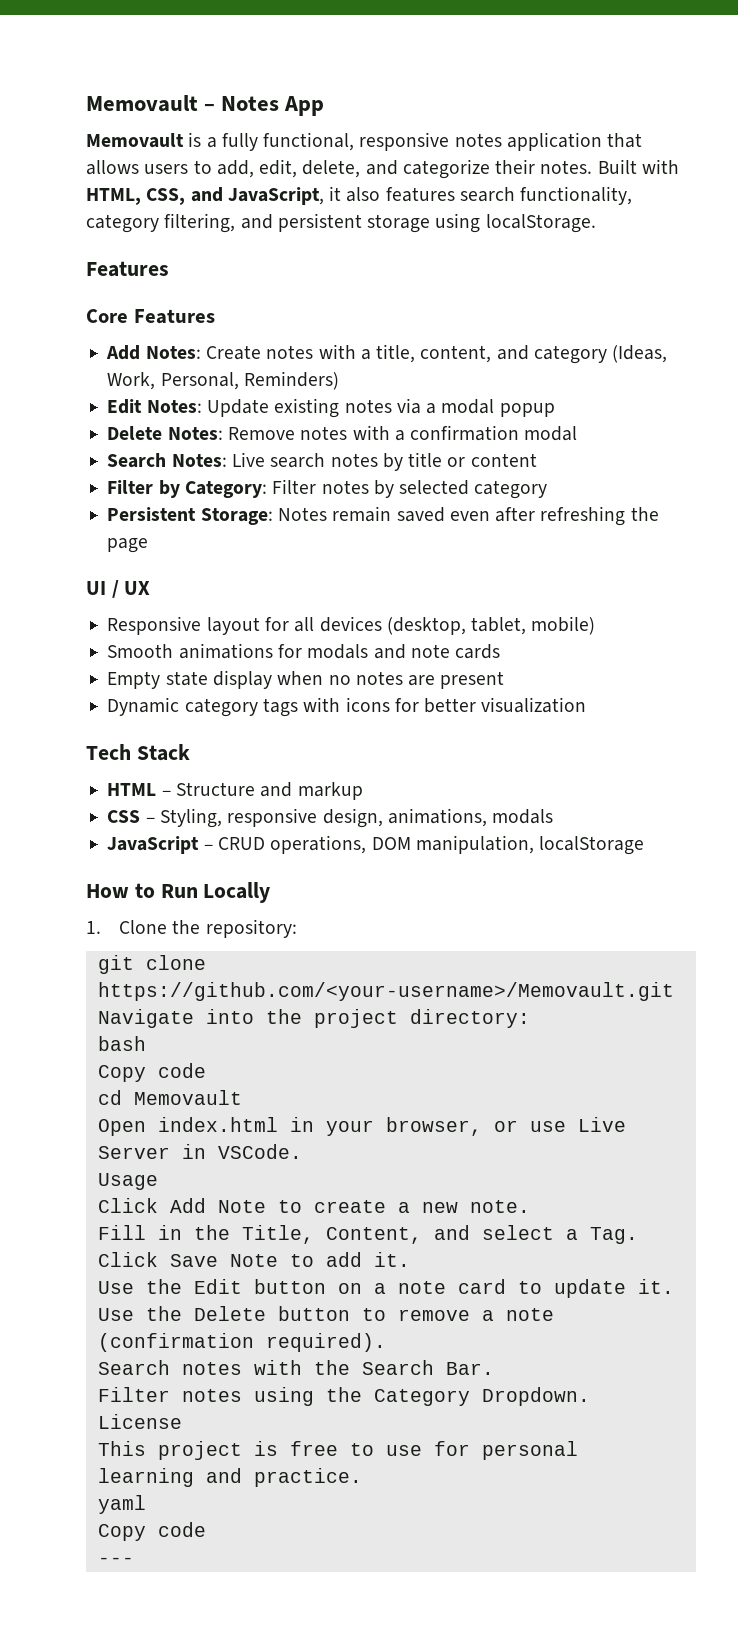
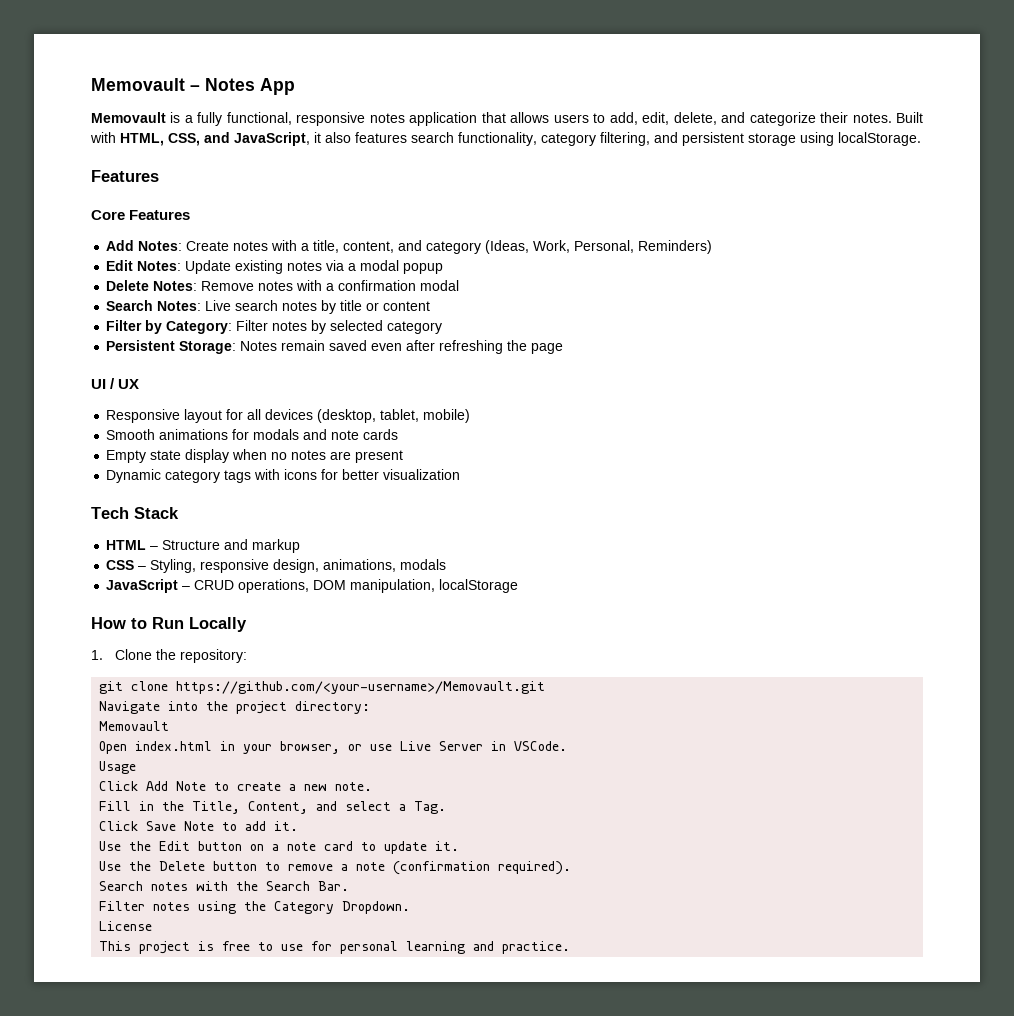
[97,1036,146,1051] [97,1063,206,1082] [97,1090,122,1105] bash // Copy code // cd -> (371, 707) none
[97,1495,146,1514] [97,1522,206,1541] [97,1557,134,1564] // yaml // Copy code // --- -> (571, 947) none

